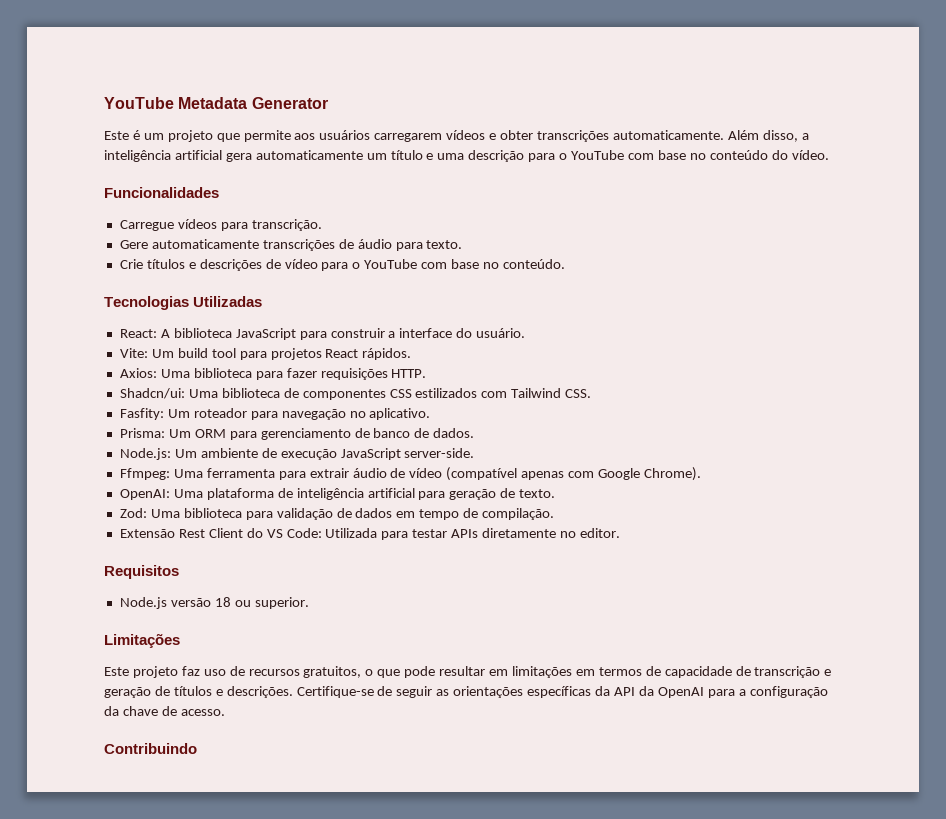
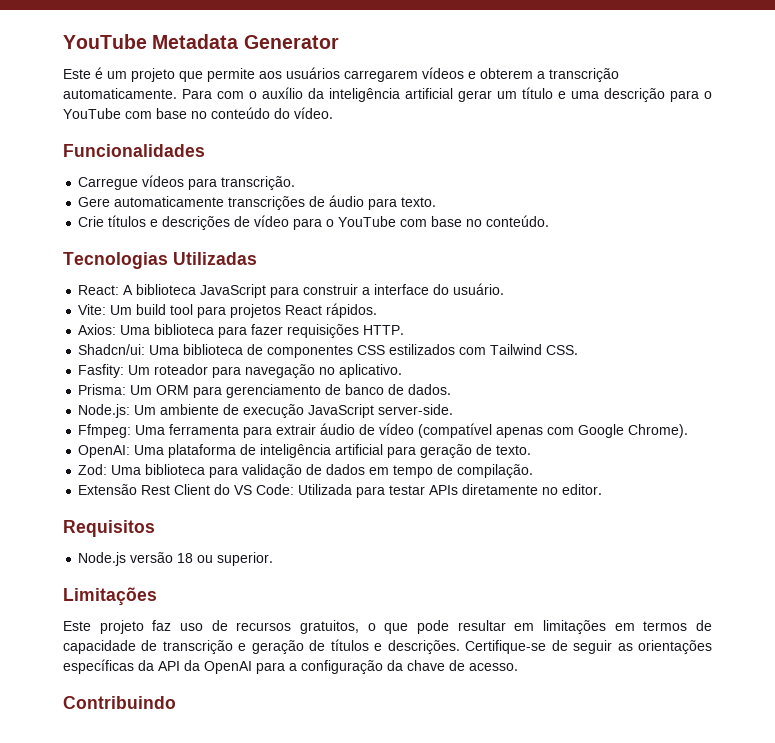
[500,130,809,142] [104,150,363,162] obter transcrições automaticamente. Além disso, a inteligência artificial gera automaticamente -> [480,68,619,82] [63,87,492,102] obterem a transcrição automaticamente. Para com o auxílio da inteligência artificial gerar

